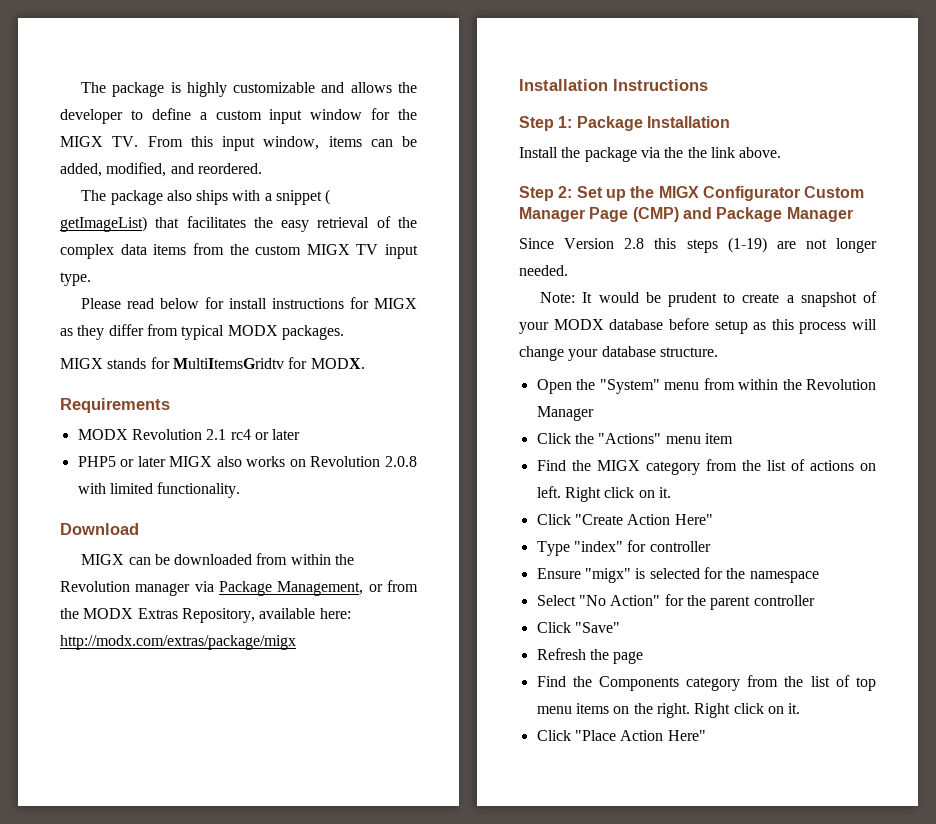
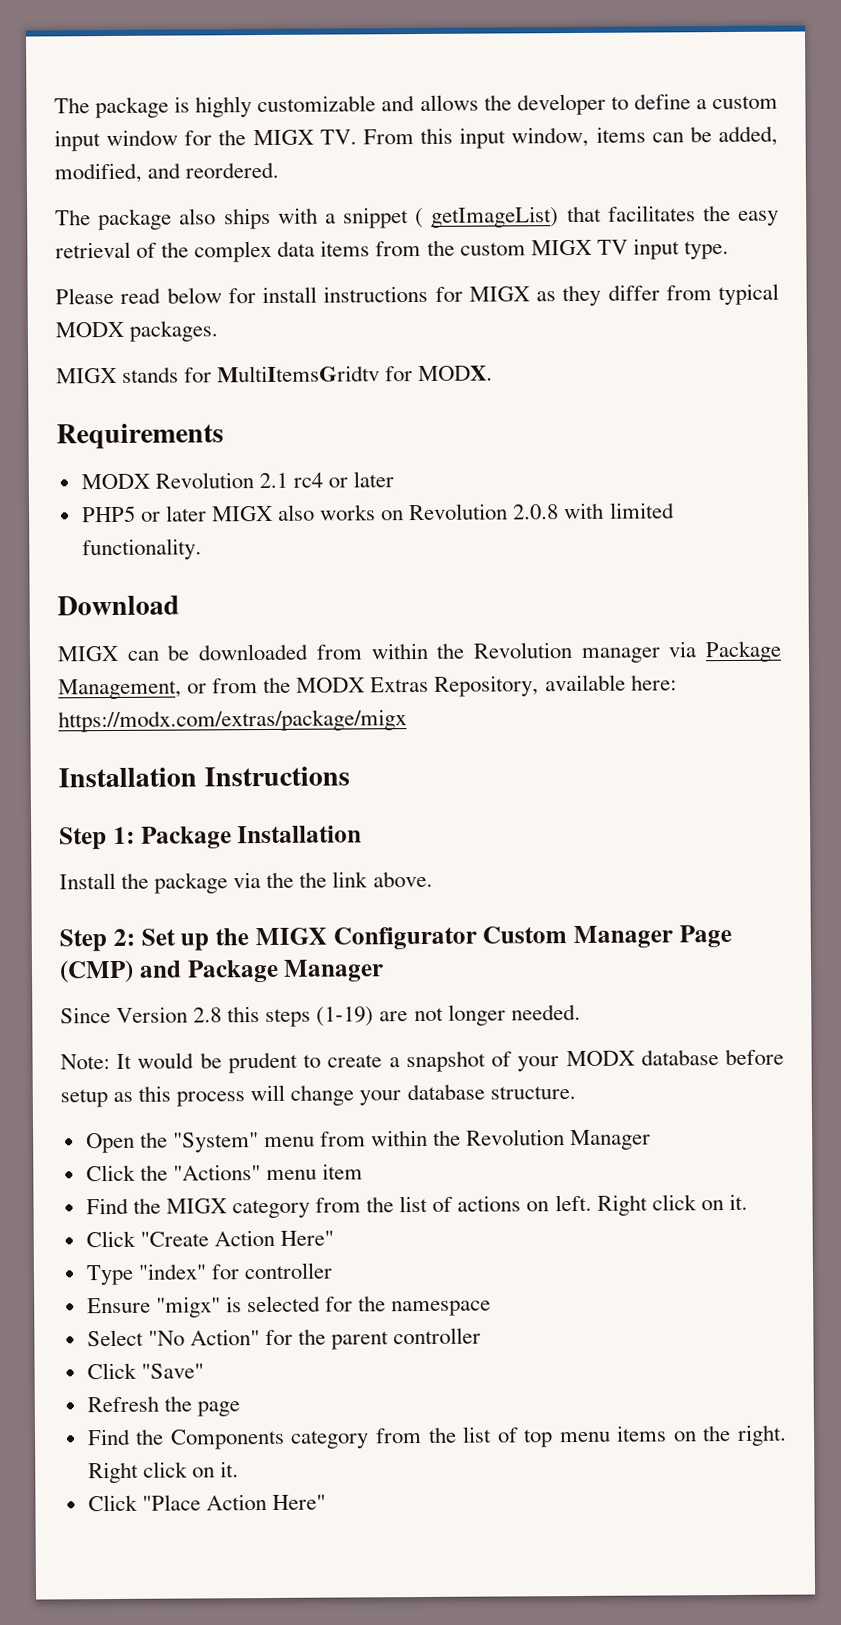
[60,635,296,650] http://modx.com/extras/package/migx -> [58,709,407,733] https://modx.com/extras/package/migx

